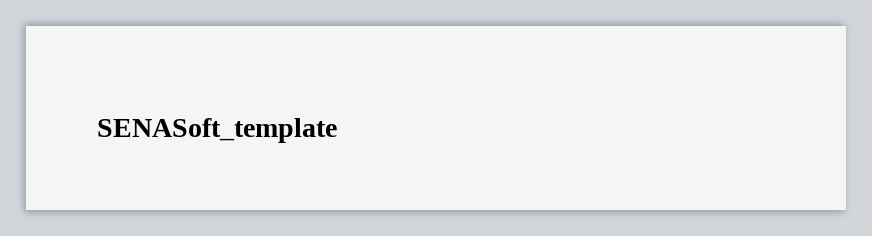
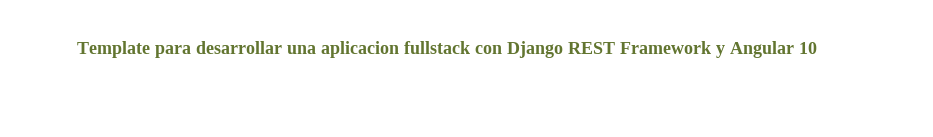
[97,118,337,143] SENASoft_template -> [77,41,817,58] Template para desarrollar una aplicacion fullstack con Django REST Framework y Angular 10

